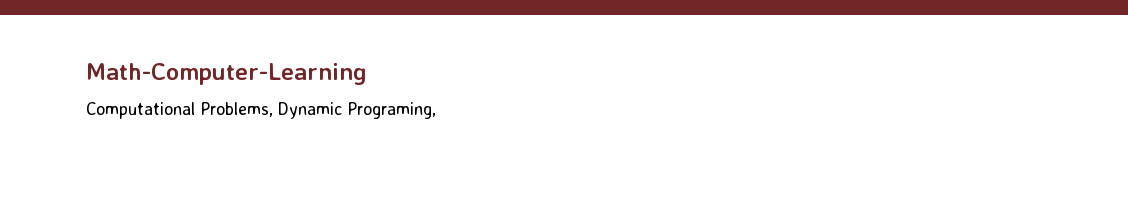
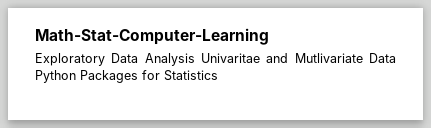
[86,63,367,85] [86,102,436,119] Math-Computer-Learning // Computational Problems, Dynamic Programing, -> [35,28,269,45] [35,53,396,66] [35,70,218,83] Math-Stat-Computer-Learning // Exploratory Data Analysis Univaritae and Mutlivariate Data Python Packages for Statistics

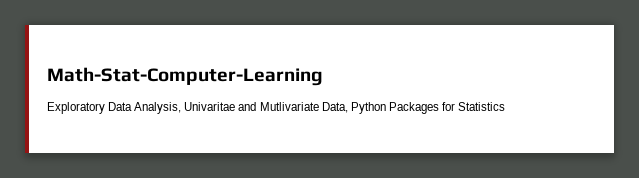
[144,53,195,66] Analysis -> [134,102,182,114] Analysis,
[369,53,396,63] Data -> [321,102,348,113] Data,

